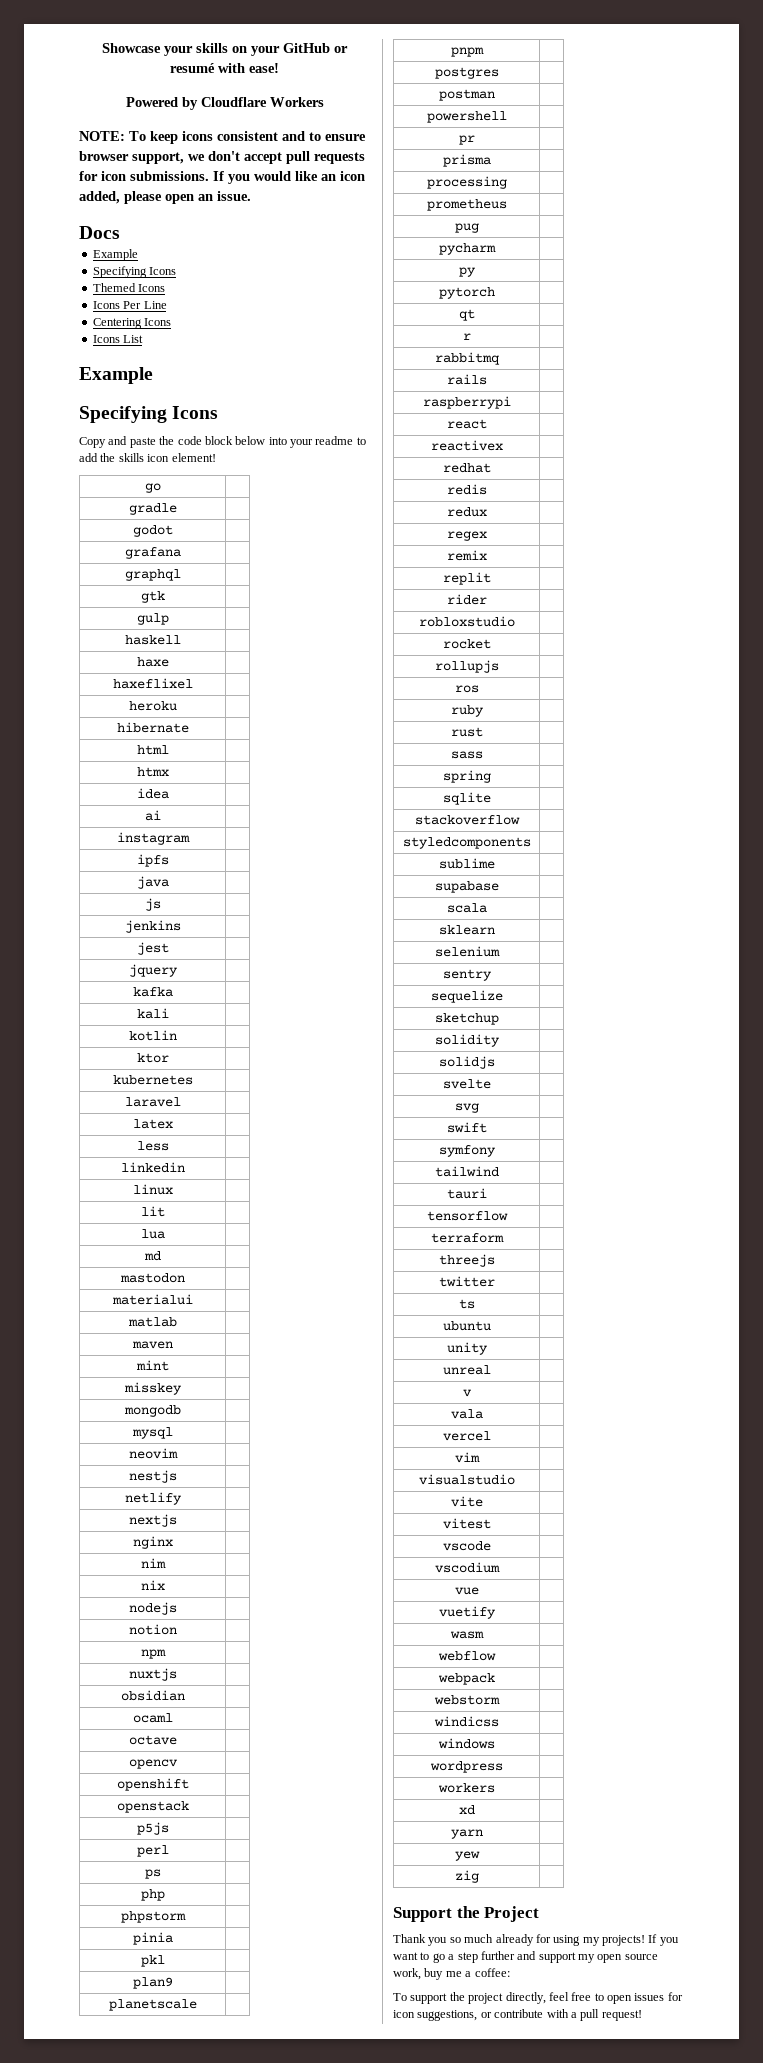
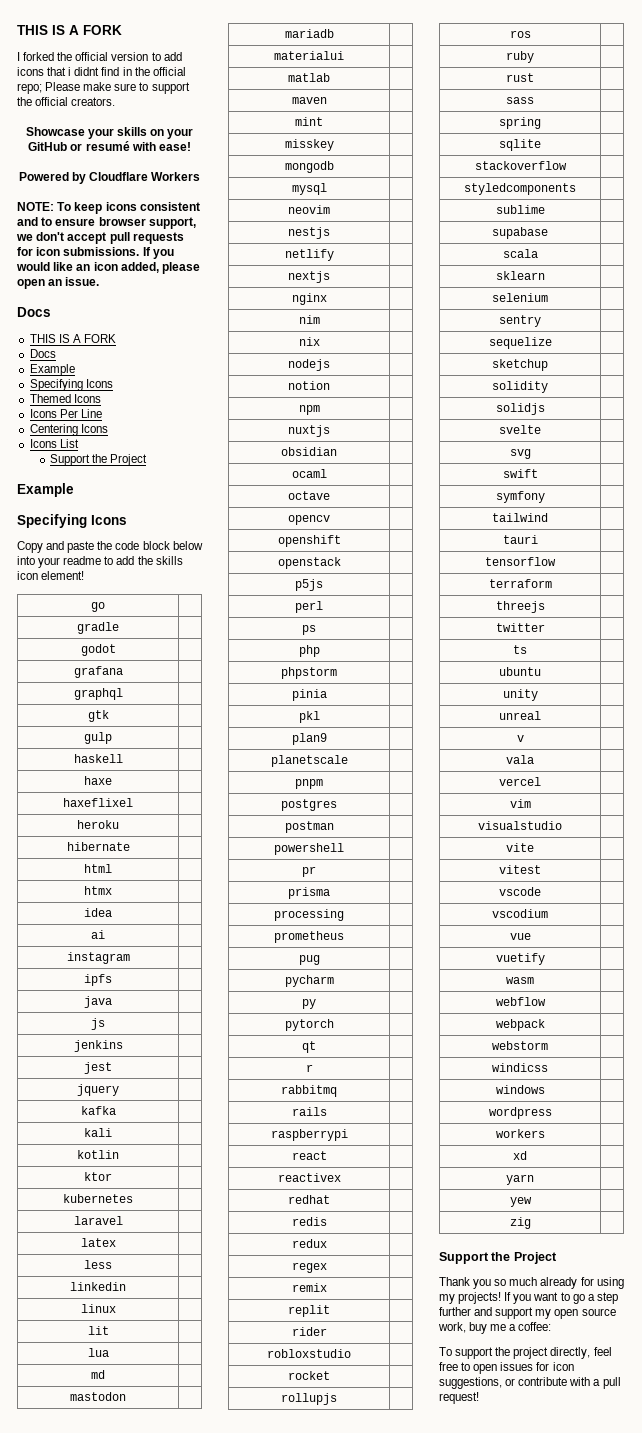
(102, 48) none -> [17,25,122,35] [17,52,182,61] [17,67,186,76] [17,82,190,94] [17,97,116,106] THIS IS A FORK // I forked the official version to add icons that i didnt find in the official repo; Please make sure to support the official creators. //
(120, 232) none -> [29,334,116,343] [29,349,56,358] // THIS IS A FORK // Docs
(144, 339) none -> [50,454,148,466] // Support the Project
(185, 1278) none -> [284,29,334,38] // mariadb |

